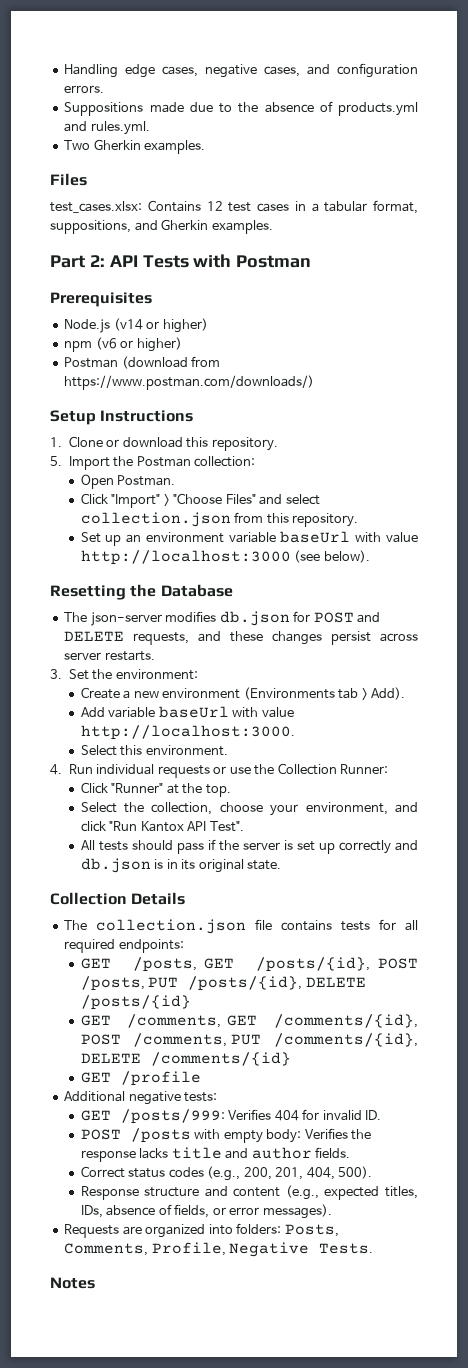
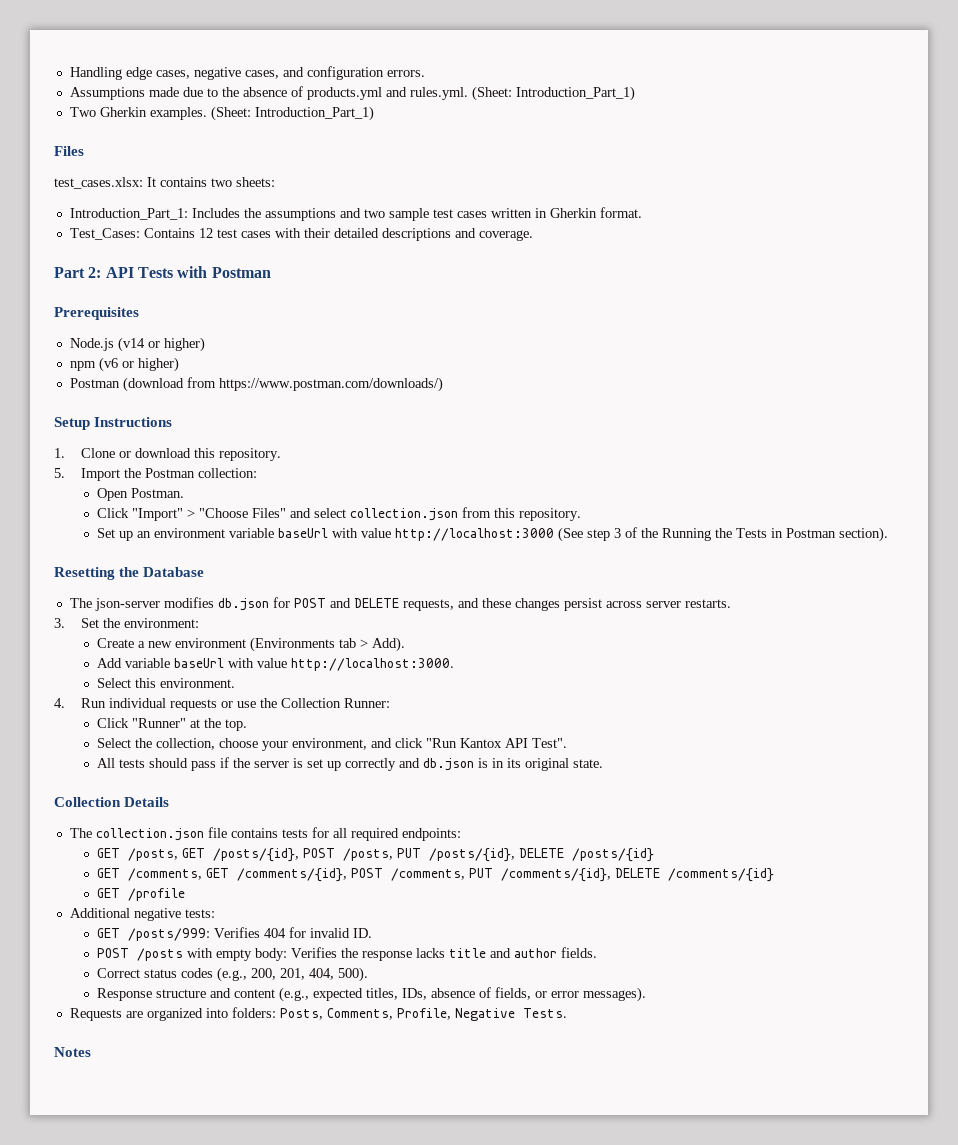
[64,102,144,116] Suppositions -> [69,87,145,100] Assumptions
(150, 128) none -> [471,86,635,101] (Sheet: Introduction_Part_1)
(206, 147) none -> [210,106,374,121] (Sheet: Introduction_Part_1)
[147,200,418,214] [50,219,273,234] Contains 12 test cases in a tabular format, suppositions, and Gherkin examples. -> [147,177,275,187] [69,207,642,221] [69,228,533,241] It contains two sheets: // Introduction_Part_1: Includes the assumptions and two sample test cases written in Gherkin format. // Test_Cases: Contains 12 test cases with their detailed descriptions and coverage.
[294,550,370,563] (see below). -> [557,527,888,542] (See step 3 of the Running the Tests in Postman section).

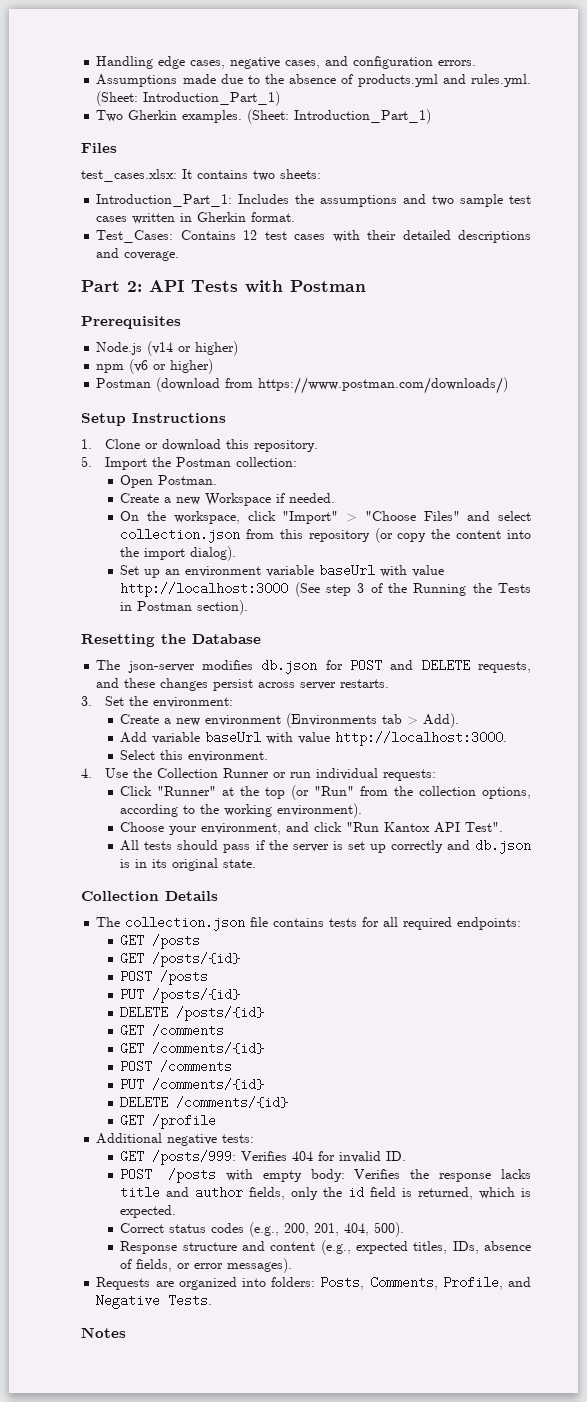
[96,508,129,518] Click -> [120,493,336,506] [120,511,276,524] Create a new Workspace if needed. // On the workspace, click
[518,508,581,521] repository. -> [308,528,532,543] [120,546,237,561] repository (or copy the content into the import dialog).
[80,698,390,711] [96,718,247,731] [96,738,258,750] Run individual requests or use the Collection Runner: // Click "Runner" at the top. // Select the collection, choose -> [104,768,436,781] [120,785,531,800] [120,803,363,818] [120,822,165,832] Use the Collection Runner or run individual requests: // Click "Runner" at the top (or "Run" from the collection options, according to the working environment). // Choose
[127,848,654,862] [96,868,611,882] /posts, GET /posts/{id}, POST /posts, PUT /posts/{id}, DELETE /posts/{id} // GET /comments, GET /comments/{id}, POST /comments, PUT /comments/{id}, -> [152,934,201,949] [120,952,241,967] [120,970,209,985] [120,988,241,1003] [120,1006,265,1021] [120,1024,225,1037] [120,1042,265,1055] [120,1060,233,1073] [120,1078,265,1091] /posts // GET /posts/{id} // POST /posts // PUT /posts/{id} // DELETE /posts/{id} // GET /comments // GET /comments/{id} // POST /comments // PUT /comments/{id} //
[560,947,597,958] fields. -> [249,1186,532,1200] [120,1205,177,1218] fields, only the id field is returned, which is expected.
(451, 1014) none -> [507,1277,531,1287] and

